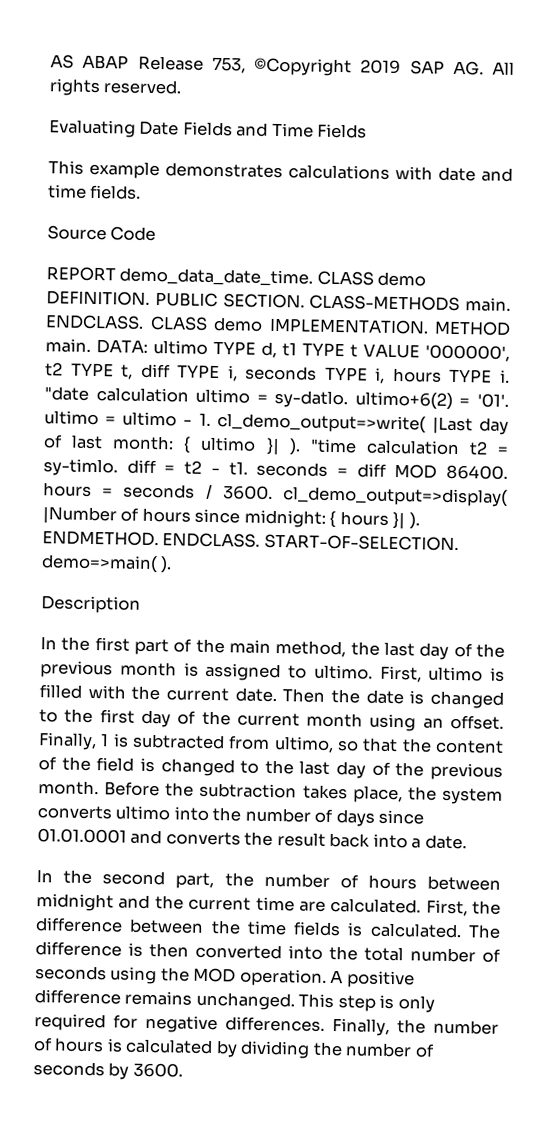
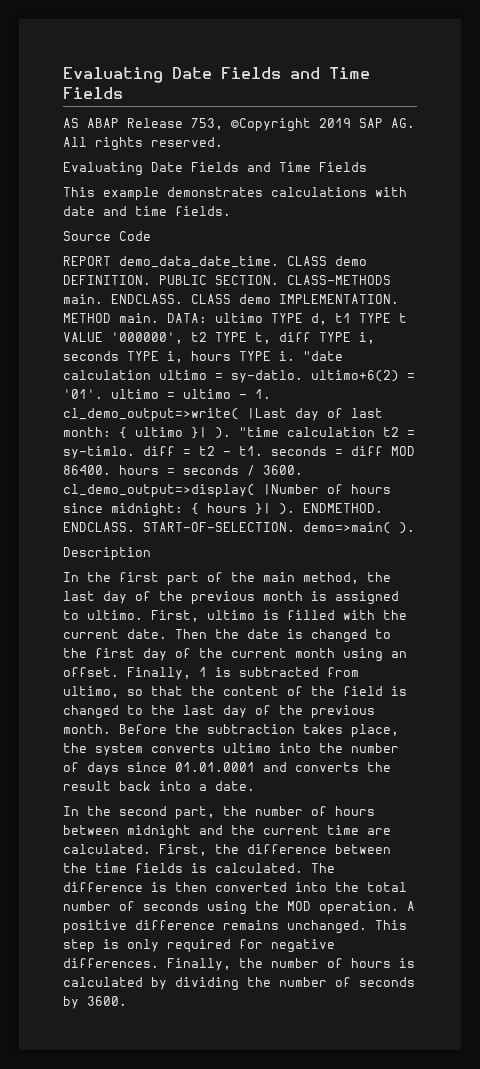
(50, 61) none -> [63,67,370,83] [63,87,123,99] Evaluating Date Fields and Time Fields //

